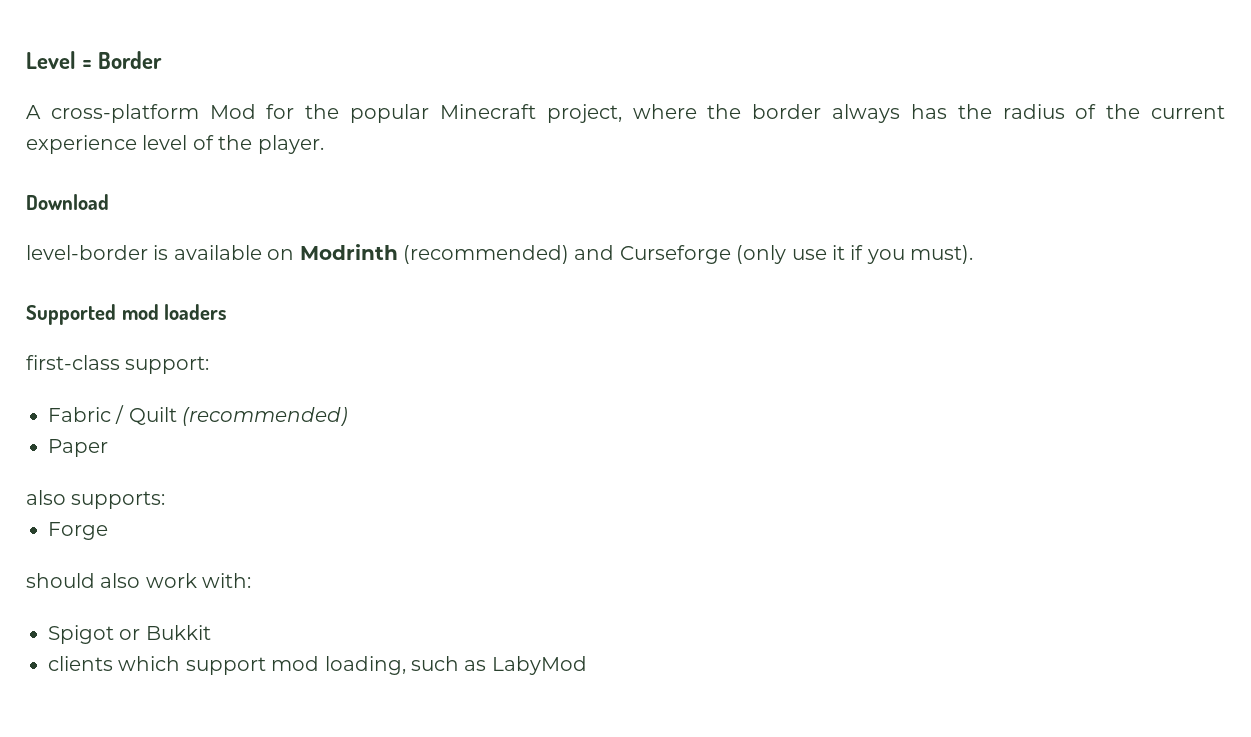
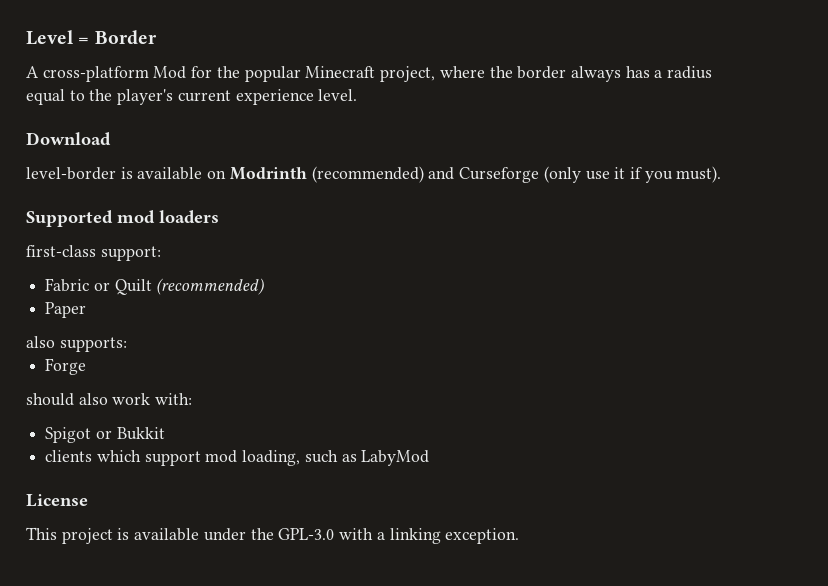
[957,104,1226,119] [26,135,324,154] the radius of the current experience level of the player. -> [654,66,713,79] [26,89,358,105] a radius equal to the player's current experience level.
[115,405,125,424] / -> [93,282,110,291] or
(587, 665) none -> [26,494,88,507] [26,527,520,544] // License // This project is available under the GPL-3.0 with a linking exception.

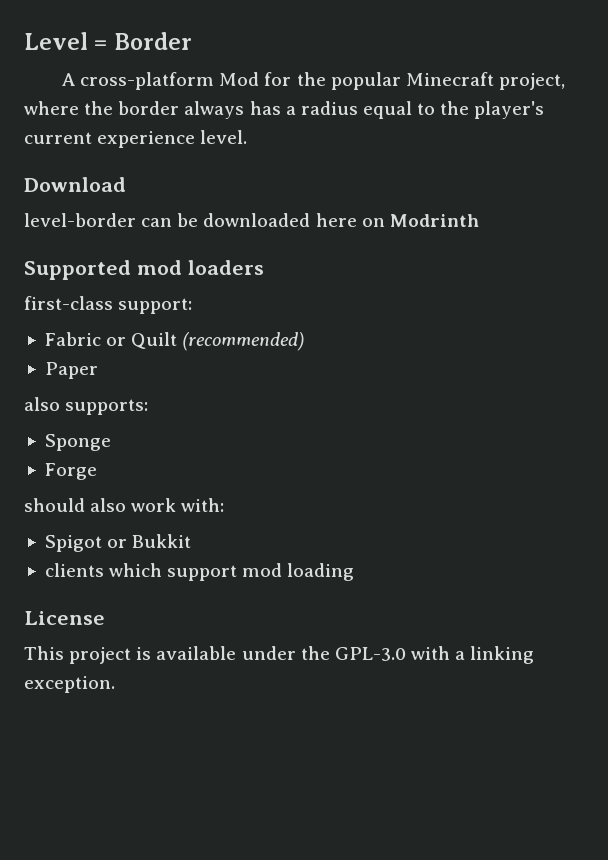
[120,166,722,183] is available on Modrinth (recommended) and Curseforge (only use it if you must). -> [141,213,479,227] can be downloaded here on Modrinth
(127, 344) none -> [44,434,111,451] // Sponge
[242,450,430,466] loading, such as LabyMod -> [287,563,355,581] loading

